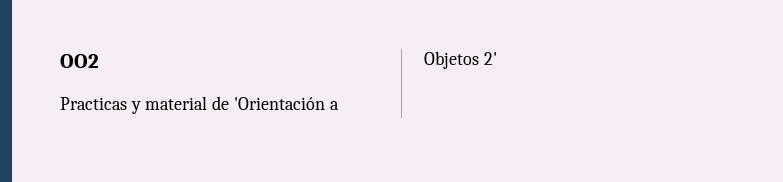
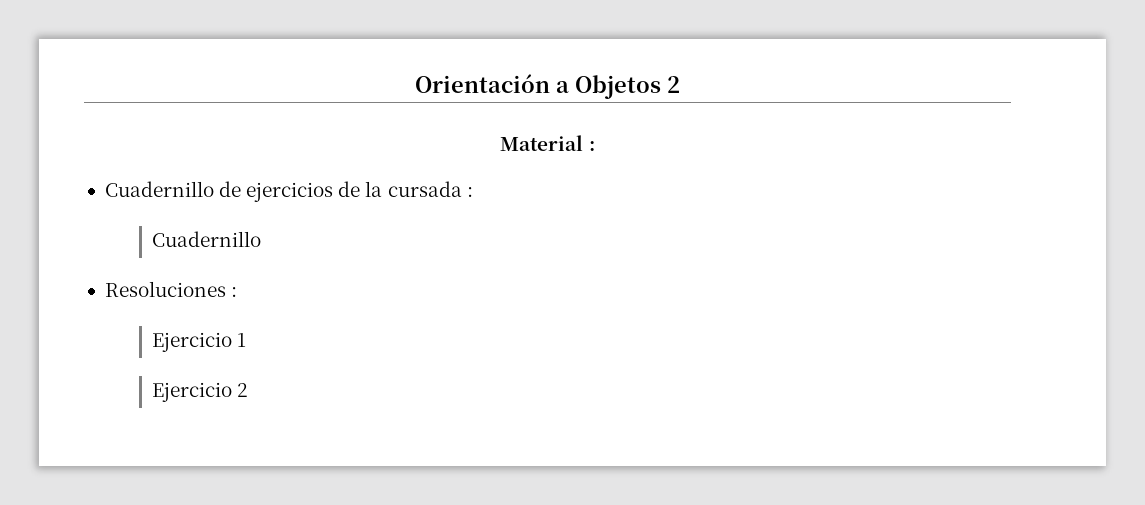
[60,54,99,68] [60,96,339,114] [424,51,497,69] OO2 // Practicas y material de 'Orientación a Objetos 2' -> [415,74,680,99] [500,135,595,151] [104,181,473,202] [152,231,262,247] [104,281,238,297] [152,332,247,352] [152,382,249,402] Orientación a Objetos 2 // Material : // Cuadernillo de ejercicios de la cursada : // Cuadernillo // Resoluciones : // Ejercicio 1 // Ejercicio 2

